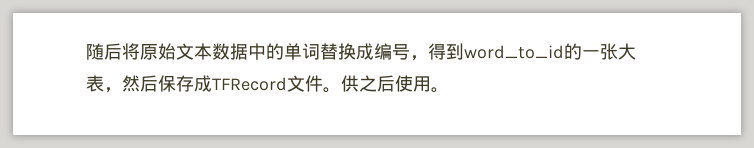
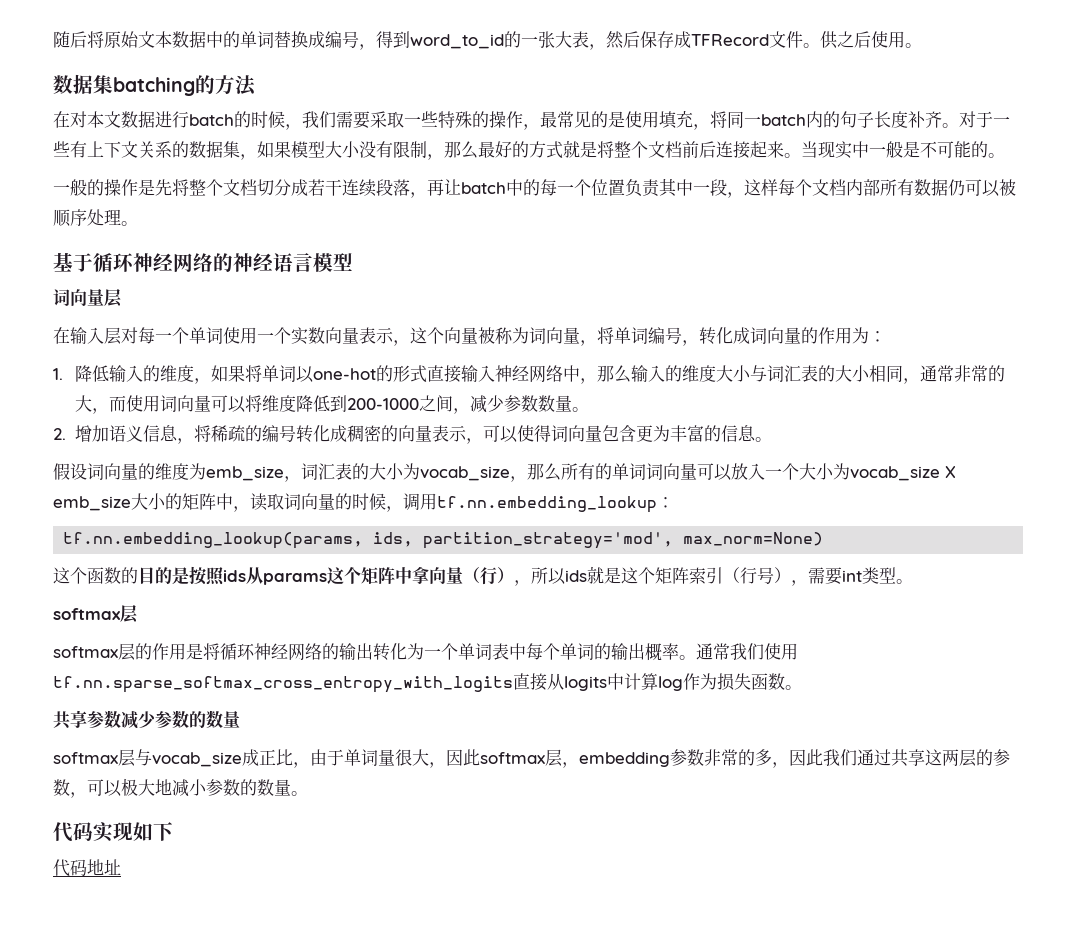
(449, 90) none -> [53,74,256,96] [53,110,1010,130] [53,140,1005,160] [53,178,1016,198] [53,209,138,227] [53,252,353,272] [53,289,122,307] [53,327,886,346] [53,365,1005,384] [74,395,589,414] [53,425,772,444] [53,463,956,482] [53,493,674,513] [63,532,824,549] [53,566,913,586] [53,605,138,623] [53,643,798,661] [53,673,802,693] [53,710,240,729] [53,749,1010,768] [53,778,308,798] [53,822,173,842] [53,859,121,877] // 数据集batching的方法 // 在对本文数据进行batch的时候，我们需要采取一些特殊的操作，最常见的是使用填充，将同一batch内的句子长度补齐。对于一些有上下文关系的数据集，如果模型大小没有限制，那么最好的方式就是将整个文档前后连接起来。当现实中一般是不可能的。 // 一般的操作是先将整个文档切分成若干连续段落，再让batch中的每一个位置负责其中一段，这样每个文档内部所有数据仍可以被顺序处理。 // 基于循环神经网络的神经语言模型 // 词向量层 // 在输入层对每一个单词使用一个实数向量表示，这个向量被称为词向量，将单词编号，转化成词向量的作用为： // 1.降低输入的维度，如果将单词以one-hot的形式直接输入神经网络中，那么输入的维度大小与词汇表的大小相同，通常非常的大，而使用词向量可以将维度降低到200-1000之间，减少参数数量。 // 2.增加语义信息，将稀疏的编号转化成稠密的向量表示，可以使得词向量包含更为丰富的信息。 // 假设词向量的维度为emb_size，词汇表的大小为vocab_size，那么所有的单词词向量可以放入一个大小为vocab_size X emb_size大小的矩阵中，读取词向量的时候，调用tf.nn.embedding_lookup： // tf.nn.embedding_lookup(params, ids, partition_strategy='mod', max_norm=None) // 这个函数的目的是按照ids从params这个矩阵中拿向量（行），所以ids就是这个矩阵索引（行号），需要int类型。 // softmax层 // softmax层的作用是将循环神经网络的输出转化为一个单词表中每个单词的输出概率。通常我们使用tf.nn.sparse_softmax_cross_entropy_with_logits直接从logits中计算log作为损失函数。 // 共享参数减少参数的数量 // softmax层与vocab_size成正比，由于单词量很大，因此softmax层，embedding参数非常的多，因此我们通过共享这两层的参数，可以极大地减小参数的数量。 // 代码实现如下 // 代码地址

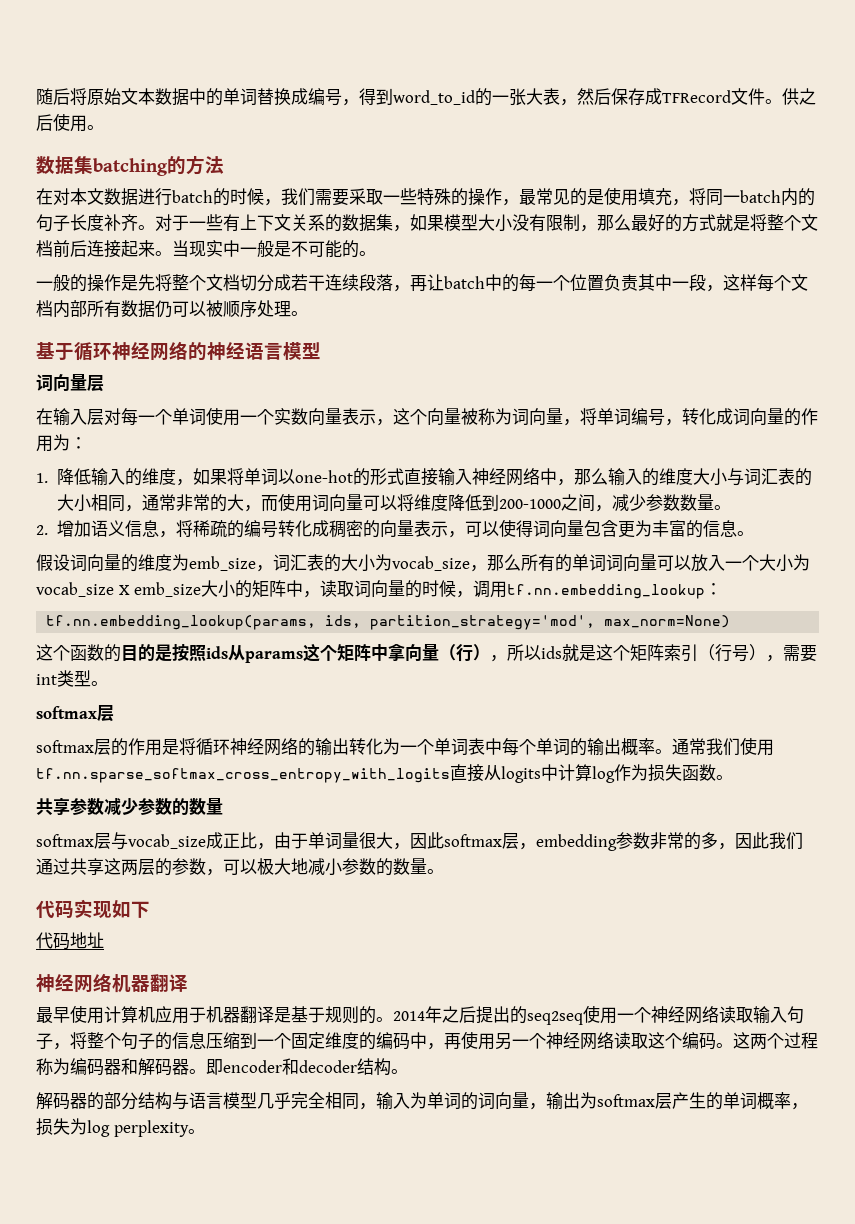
(121, 867) none -> [36,973,188,993] [36,1005,804,1025] [36,1031,818,1050] [36,1058,408,1076] [36,1092,808,1110] [36,1118,205,1137] // 神经网络机器翻译 // 最早使用计算机应用于机器翻译是基于规则的。2014年之后提出的seq2seq使用一个神经网络读取输入句子，将整个句子的信息压缩到一个固定维度的编码中，再使用另一个神经网络读取这个编码。这两个过程称为编码器和解码器。即encoder和decoder结构。 // 解码器的部分结构与语言模型几乎完全相同，输入为单词的词向量，输出为softmax层产生的单词概率，损失为log perplexity。

